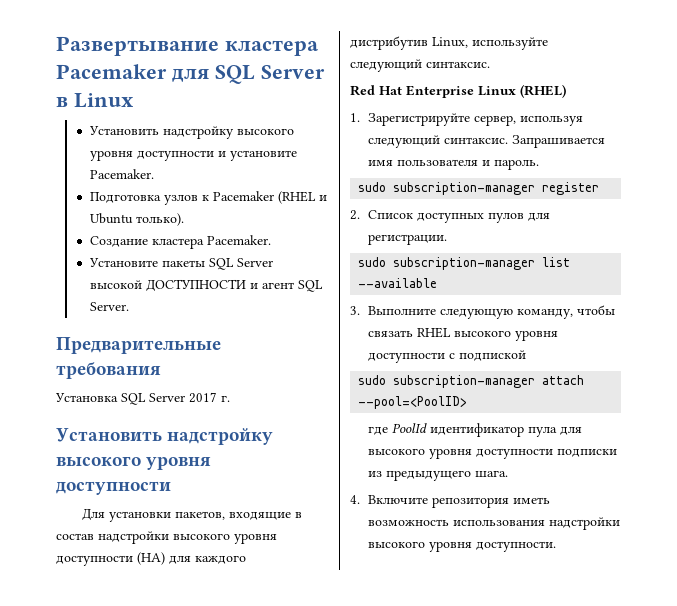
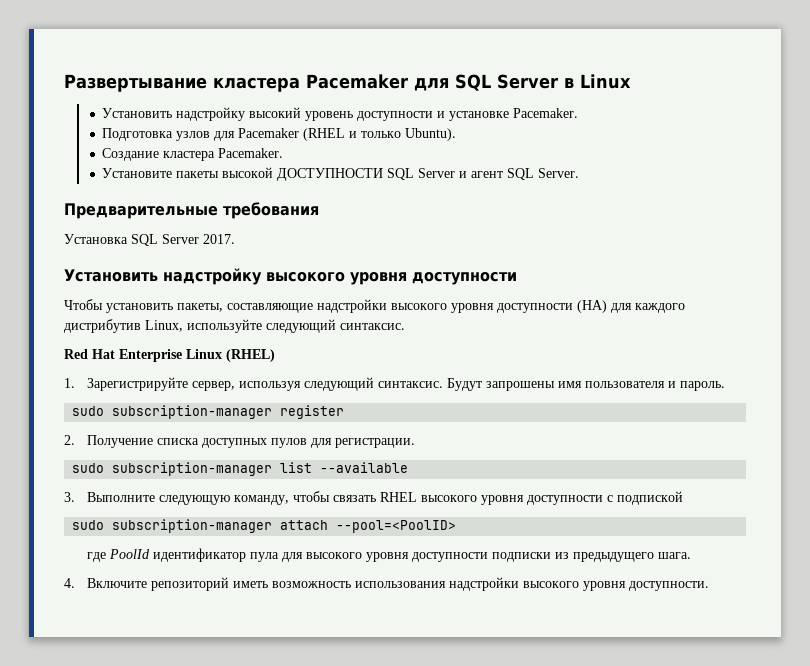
[236,128,294,135] [89,150,133,161] высокого уровня -> [249,107,354,121] высокий уровень
[229,150,297,161] установите -> [449,111,510,121] установке
[201,195,209,201] к -> [214,131,236,141] для
[89,213,184,226] Ubuntu только). -> [361,128,457,141] только Ubuntu).
[208,258,273,270] [89,279,246,292] SQL Server высокой ДОСТУПНОСТИ -> [222,167,456,181] высокой ДОСТУПНОСТИ SQL Server
[189,392,230,403] 2017 г. -> [203,234,235,244] 2017.
[82,508,303,522] [56,533,94,540] Для установки пакетов, входящие в состав -> [64,299,313,313] Чтобы установить пакеты, составляющие
[512,135,606,148] Запрашивается -> [446,378,555,391] Будут запрошены
[368,210,414,219] Список -> [86,435,199,448] Получение списка
[432,497,510,508] репозитория -> [150,577,229,591] репозиторий

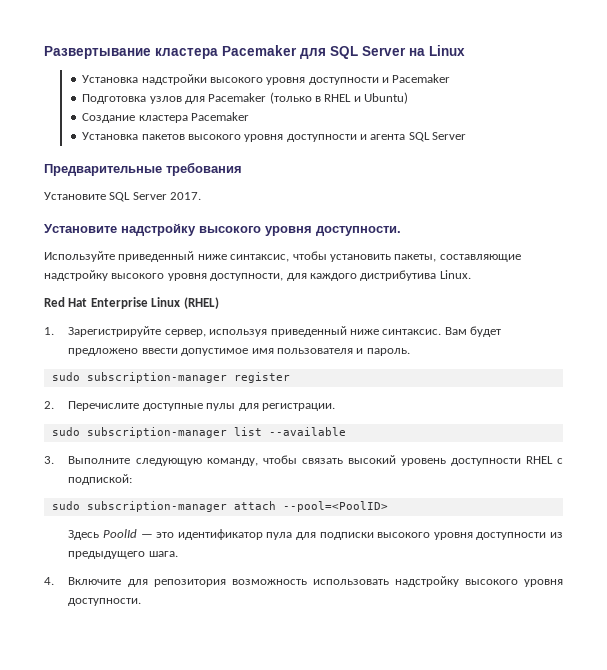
[564,78,574,88] в -> [409,48,425,56] на
[102,107,579,121] [102,128,457,141] [102,148,284,161] [102,167,580,181] Установить надстройку высокий уровень доступности и установке Pacemaker. // Подготовка узлов для Pacemaker (RHEL и только Ubuntu). // Создание кластера Pacemaker. // Установите пакеты высокой ДОСТУПНОСТИ SQL Server и агент SQL Server. -> [82,74,451,85] [82,92,409,104] [82,112,249,123] [82,132,467,142] Установка надстройки высокого уровня доступности и Pacemaker // Подготовка узлов для Pacemaker (только в RHEL и Ubuntu) // Создание кластера Pacemaker // Установка пакетов высокого уровня доступности и агента SQL Server
[64,234,128,244] Установка -> [44,192,106,200] Установите
[64,268,517,285] [64,299,103,310] Установить надстройку высокого уровня доступности // Чтобы -> [44,223,401,236] [44,251,327,262] Установите надстройку высокого уровня доступности. // Используйте приведенный ниже синтаксис, чтобы
[317,299,685,313] [64,319,405,333] надстройки высокого уровня доступности (HA) для каждого дистрибутив Linux, используйте следующий синтаксис. -> [44,270,471,281] надстройку высокого уровня доступности, для каждого дистрибутива Linux.
[303,377,555,391] следующий синтаксис. Будут запрошены -> [270,326,502,337] [68,348,249,356] приведенный ниже синтаксис. Вам будет предложено ввести допустимое
[86,435,307,448] Получение списка доступных пулов -> [68,401,236,411] Перечислите доступные пулы
[379,491,683,505] RHEL высокого уровня доступности с подпиской -> [347,455,563,466] [68,474,133,485] высокий уровень доступности RHEL с подпиской:
[86,549,150,562] где PoolId -> [68,529,175,540] Здесь PoolId — это
[305,552,551,562] высокого уровня доступности подписки -> [319,532,547,540] подписки высокого уровня доступности
[150,577,519,591] репозиторий иметь возможность использования надстройки -> [127,576,459,587] для репозитория возможность использовать надстройку

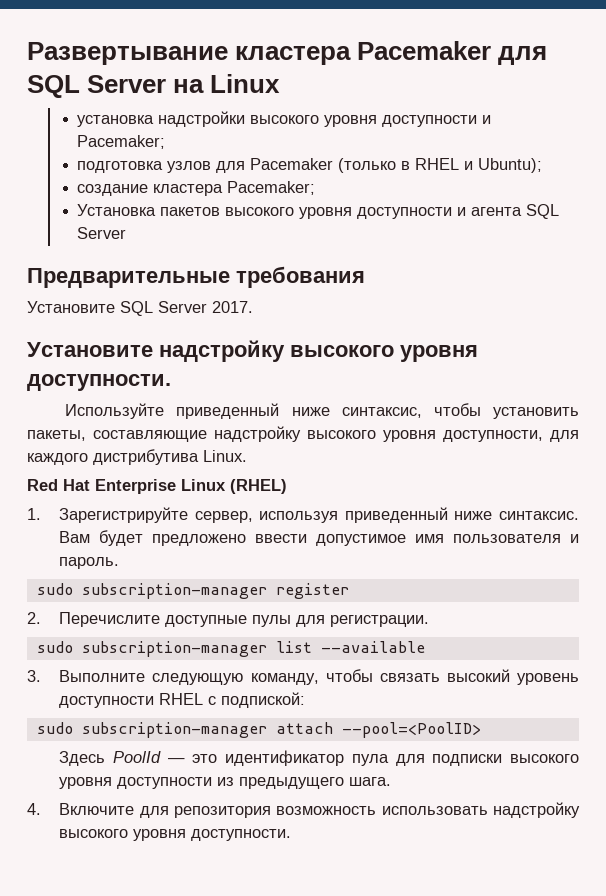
[82,75,139,83] Установка -> [77,115,155,127] установка
[392,74,451,83] [82,94,147,104] Pacemaker // Подготовка -> [77,135,166,149] [77,161,164,173] Pacemaker; // подготовка
[364,92,409,104] [82,112,249,123] Ubuntu) // Создание кластера Pacemaker -> [478,158,543,173] [77,181,316,196] Ubuntu); // создание кластера Pacemaker;

